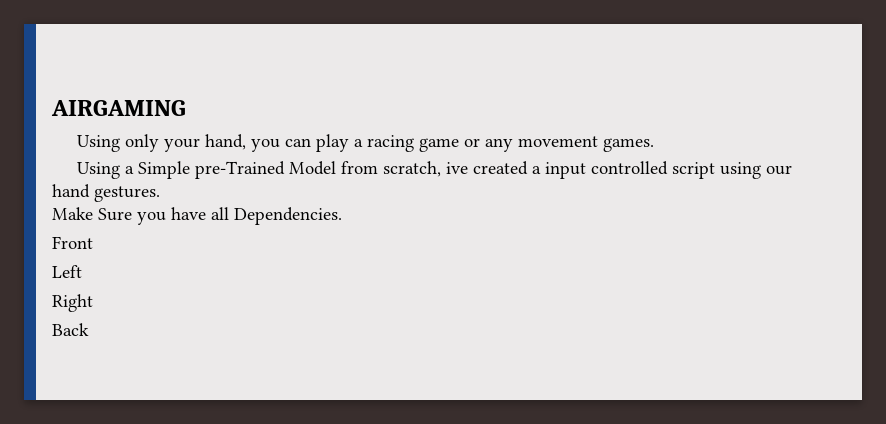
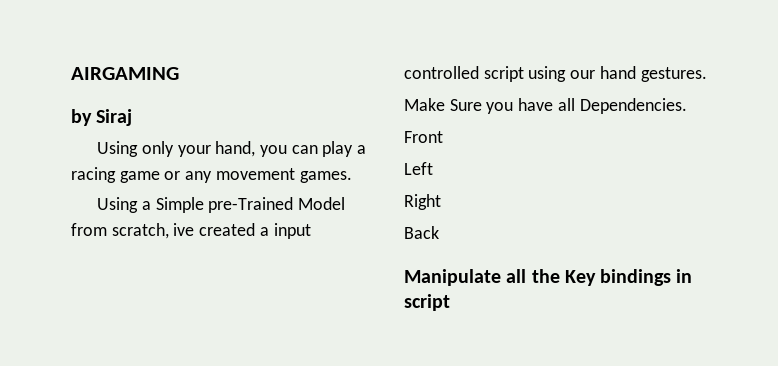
(186, 108) none -> [71,109,133,126] // by Siraj
(89, 329) none -> [404,269,693,286] [404,294,450,311] // Manipulate all the Key bindings in script

